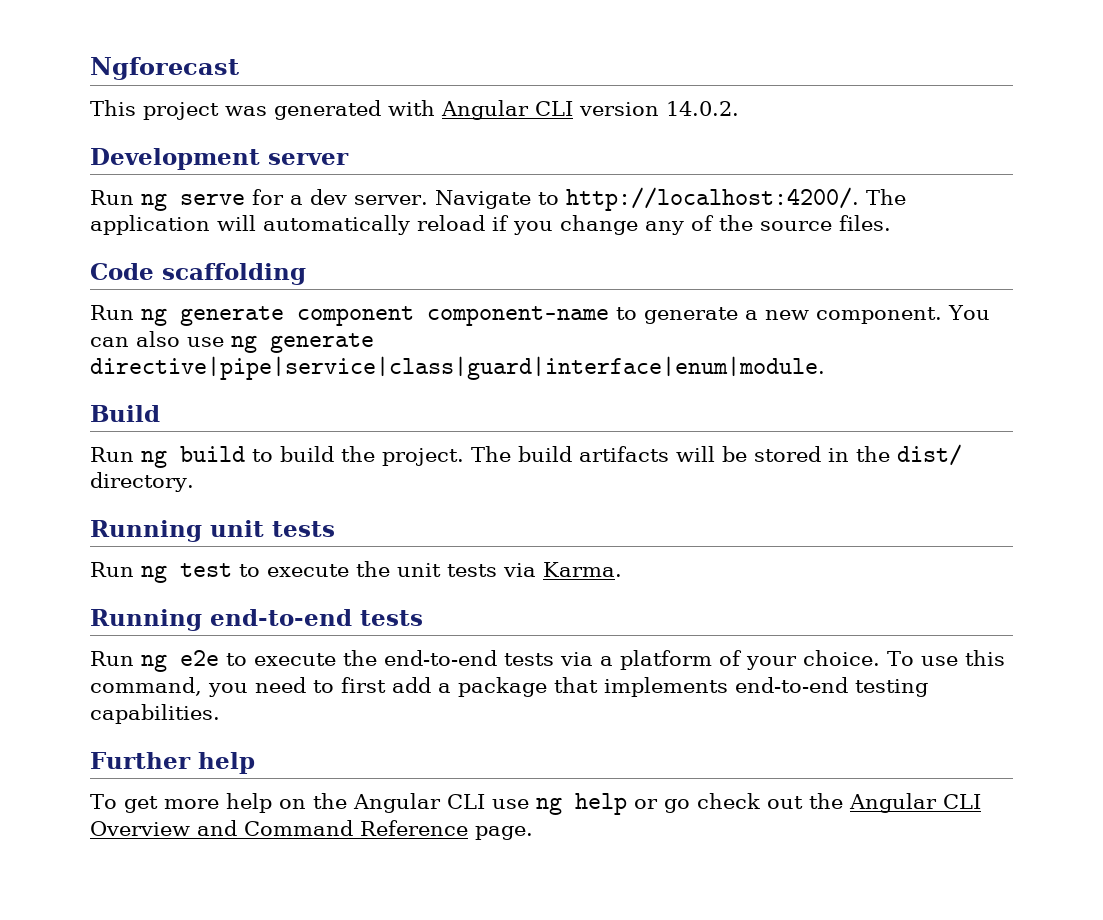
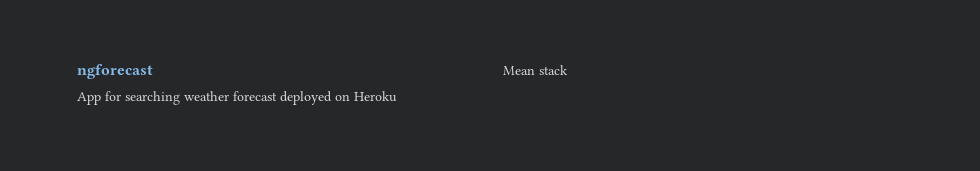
[90,57,239,80] [90,100,739,120] [90,148,349,170] [90,187,906,211] [90,215,891,235] [90,263,306,285] [90,305,990,326] [90,331,374,353] [90,356,825,380] [90,405,160,422] [90,444,962,468] [90,472,194,492] [90,520,335,542] [90,561,622,583] [90,609,423,631] [90,650,1005,672] [90,677,928,697] [90,704,220,724] [90,752,255,774] [90,793,981,815] [90,820,533,840] Ngforecast // This project was generated with Angular CLI version 14.0.2. // Development server // Run ng serve for a dev server. Navigate to http://localhost:4200/. The application will automatically reload if you change any of the source files. // Code scaffolding // Run ng generate component component-name to generate a new component. You can also use ng generate directive|pipe|service|class|guard|interface|enum|module. // Build // Run ng build to build the project. The build artifacts will be stored in the dist/ directory. // Running unit tests // Run ng test to execute the unit tests via Karma. // Running end-to-end tests // Run ng e2e to execute the end-to-end tests via a platform of your choice. To use this command, you need to first add a package that implements end-to-end testing capabilities. // Further help // To get more help on the Angular CLI use ng help or go check out the Angular CLI Overview and Command Reference page. -> [77,64,153,79] [77,91,397,105] [503,65,568,75] ngforecast // App for searching weather forecast deployed on Heroku // Mean stack

